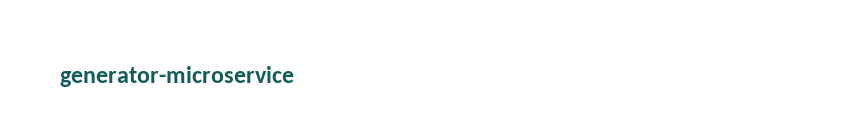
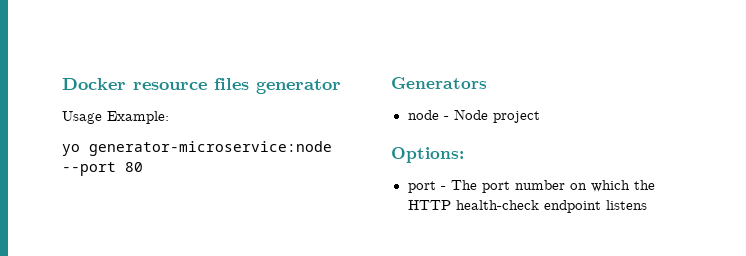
[60,66,294,87] generator-microservice -> [62,78,341,94] [62,111,169,124] [62,141,332,156] [62,162,143,176] [391,77,487,89] [407,109,540,123] [391,147,464,163] [407,180,655,193] [407,200,647,213] Docker resource files generator // Usage Example: // yo generator-microservice:node --port 80 // Generators // node - Node project // Options: // port - The port number on which the HTTP health-check endpoint listens

